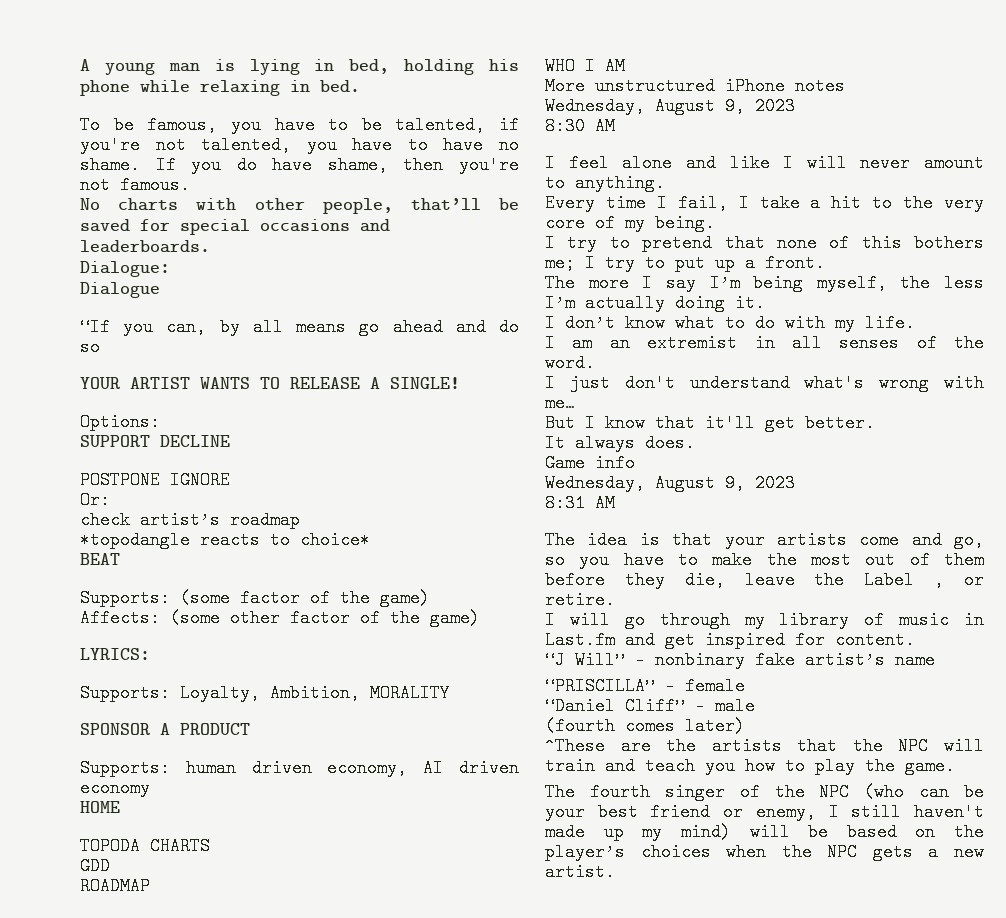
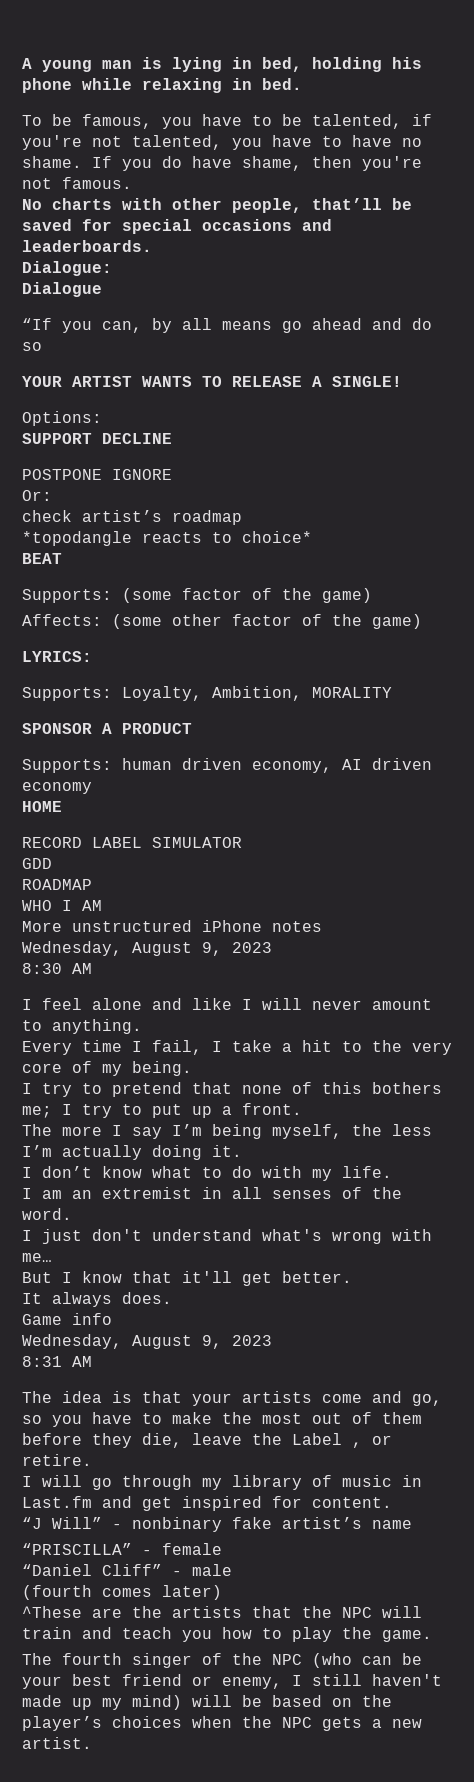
[80,837,210,855] TOPODA CHARTS -> [22,837,242,848] RECORD LABEL SIMULATOR

